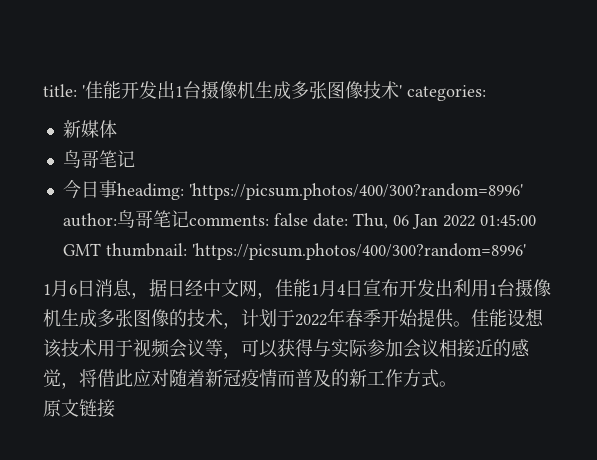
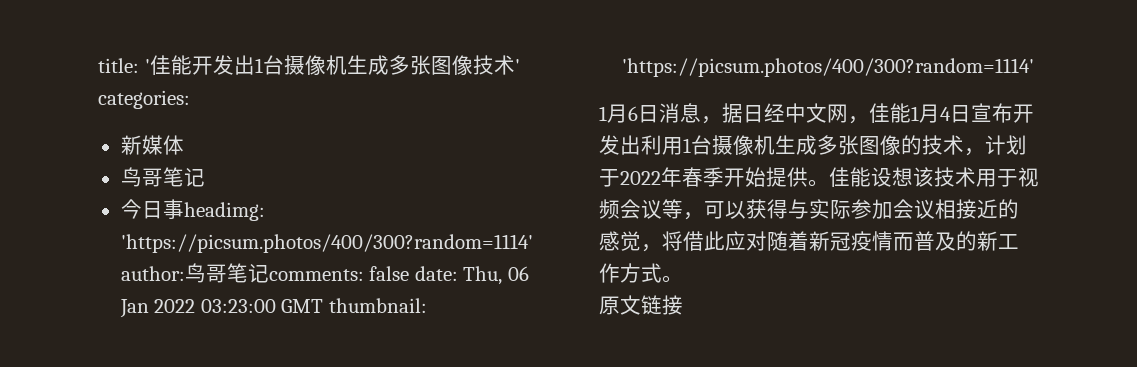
[188,183,523,200] 'https://picsum.photos/400/300?random=8996' -> [120,234,533,253] 'https://picsum.photos/400/300?random=1114'
[479,214,536,226] 01:45:00 -> [200,299,276,313] 03:23:00
[191,243,526,260] 'https://picsum.photos/400/300?random=8996' -> [621,58,1034,77] 'https://picsum.photos/400/300?random=1114'

